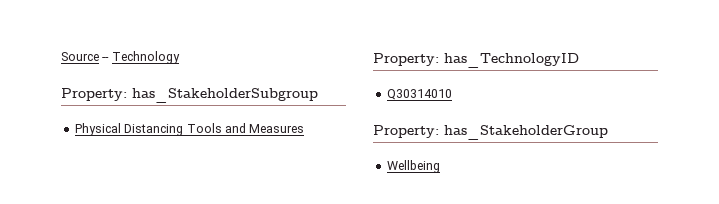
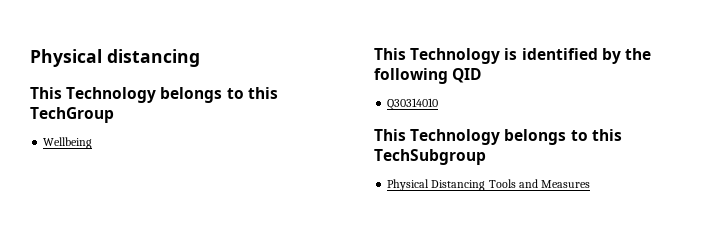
[61,51,180,64] [61,88,318,103] Source -- Technology // Property: has_StakeholderSubgroup -> [30,49,200,67] [30,87,278,103] [30,107,114,123] [43,137,93,149] [374,48,651,64] [374,68,482,84] [387,98,439,110] [374,129,622,145] [374,149,486,165] Physical distancing // This Technology belongs to this TechGroup // Wellbeing // This Technology is identified by the following QID // Q30314010 // This Technology belongs to this TechSubgroup
[373,53,579,68] [386,89,452,100] [373,125,608,140] [386,160,440,173] // Property: has_TechnologyID // Q30314010 // Property: has_StakeholderGroup // Wellbeing -> (591, 184) none

